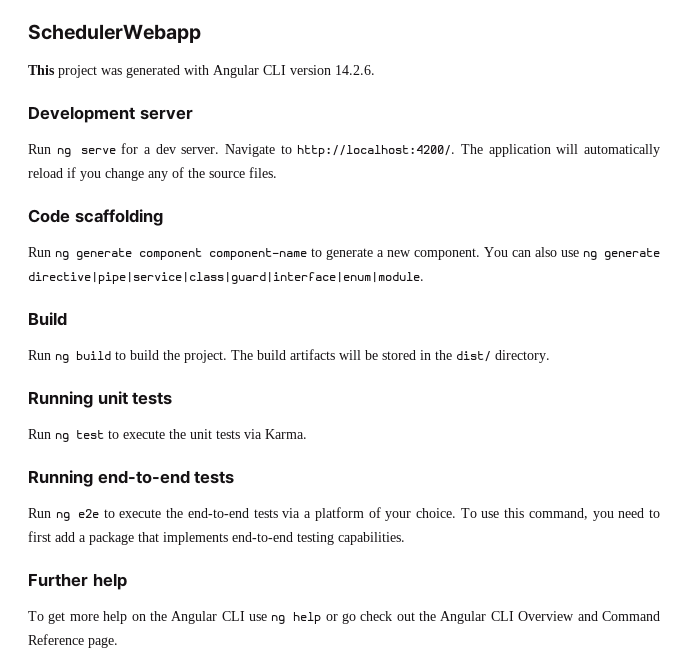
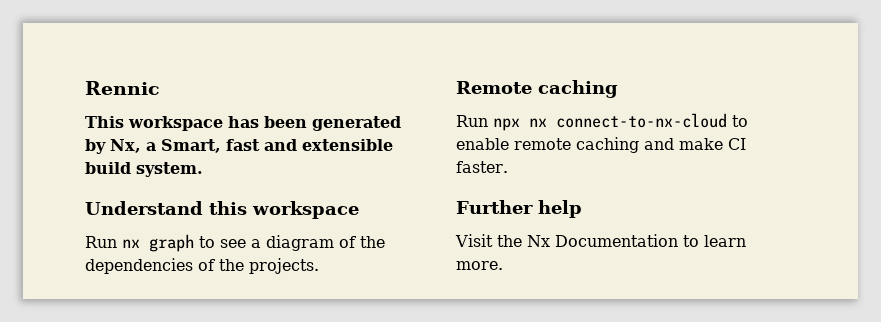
[28,24,201,43] SchedulerWebapp -> [85,81,160,95] Rennic
[58,65,375,78] [28,106,193,123] [28,143,660,157] [28,167,277,181] [28,209,163,226] [28,247,660,260] [28,272,424,284] [28,312,67,326] [28,349,550,363] [28,391,173,408] [28,429,307,442] [28,470,235,487] [28,507,660,521] [28,531,405,545] [28,573,127,590] [28,611,660,624] [28,634,118,648] project was generated with Angular CLI version 14.2.6. // Development server // Run ng serve for a dev server. Navigate to http://localhost:4200/. The application will automatically reload if you change any of the source files. // Code scaffolding // Run ng generate component component-name to generate a new component. You can also use ng generate directive|pipe|service|class|guard|interface|enum|module. // Build // Run ng build to build the project. The build artifacts will be stored in the dist/ directory. // Running unit tests // Run ng test to execute the unit tests via Karma. // Running end-to-end tests // Run ng e2e to execute the end-to-end tests via a platform of your choice. To use this command, you need to first add a package that implements end-to-end testing capabilities. // Further help // To get more help on the Angular CLI use ng help or go check out the Angular CLI Overview and Command Reference page. -> [128,116,401,131] [85,139,393,154] [85,162,203,177] [85,201,359,219] [85,234,385,252] [85,258,319,274] [456,80,618,98] [456,113,748,131] [456,137,746,153] [456,161,508,173] [456,200,582,218] [455,234,746,247] [456,261,503,270] workspace has been generated by Nx, a Smart, fast and extensible build system. // Understand this workspace // Run nx graph to see a diagram of the dependencies of the projects. // Remote caching // Run npx nx connect-to-nx-cloud to enable remote caching and make CI faster. // Further help // Visit the Nx Documentation to learn more.

